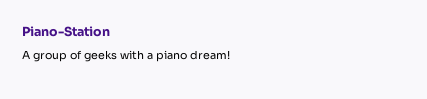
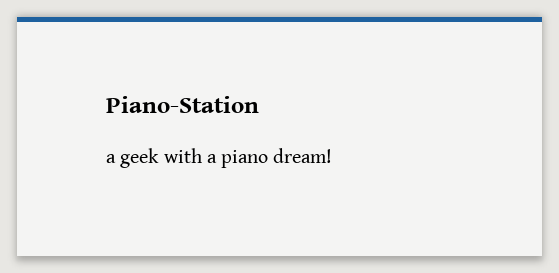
[22,50,117,62] A group of geeks -> [106,148,160,168] a geek

